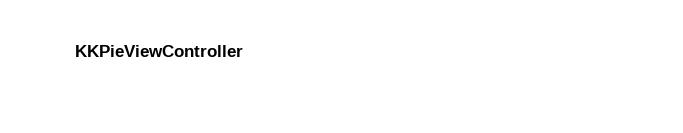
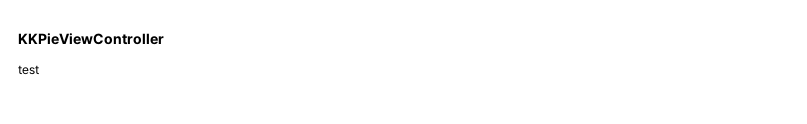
(243, 51) none -> [18,65,39,75] // test

